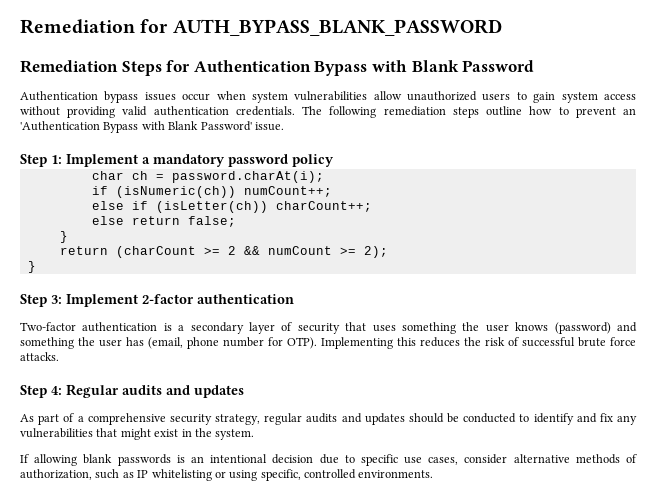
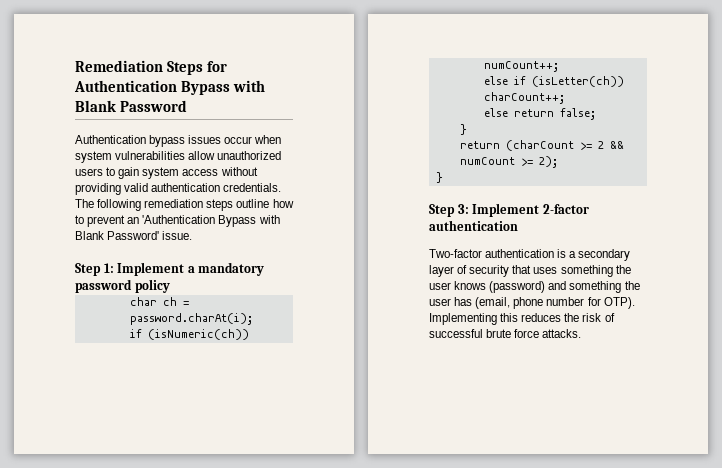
[20,19,502,36] [20,60,118,73] Remediation for AUTH_BYPASS_BLANK_PASSWORD // Remediation -> [75,60,163,72] Remediation
[20,384,244,398] [20,413,637,425] [20,428,255,440] [20,454,637,466] [20,469,434,481] // Step 4: Regular audits and updates // As part of a comprehensive security strategy, regular audits and updates should be conducted to identify and fix any vulnerabilities that might exist in the system. // If allowing blank passwords is an intentional decision due to specific use cases, consider alternative methods of authorization, such as IP whitelisting or using specific, controlled environments. -> (582, 333) none

